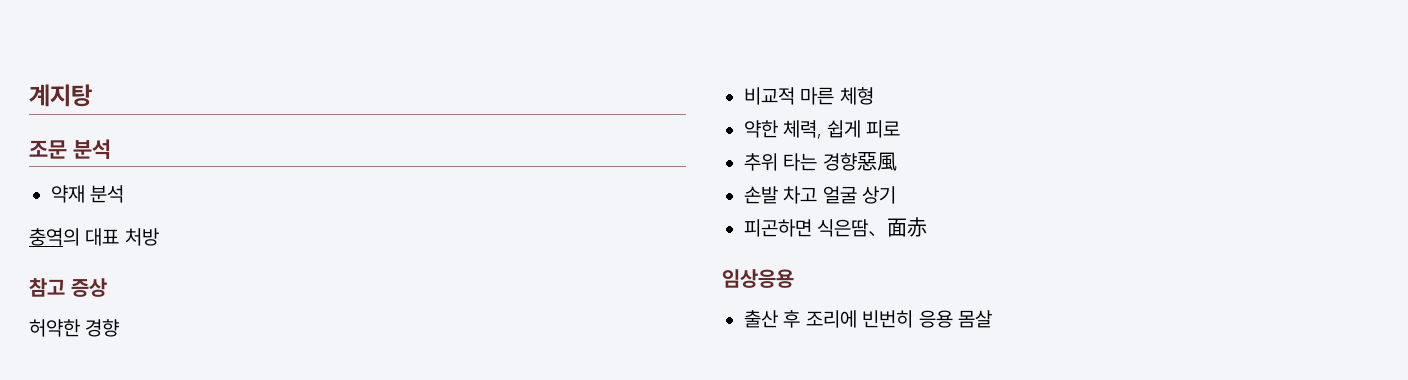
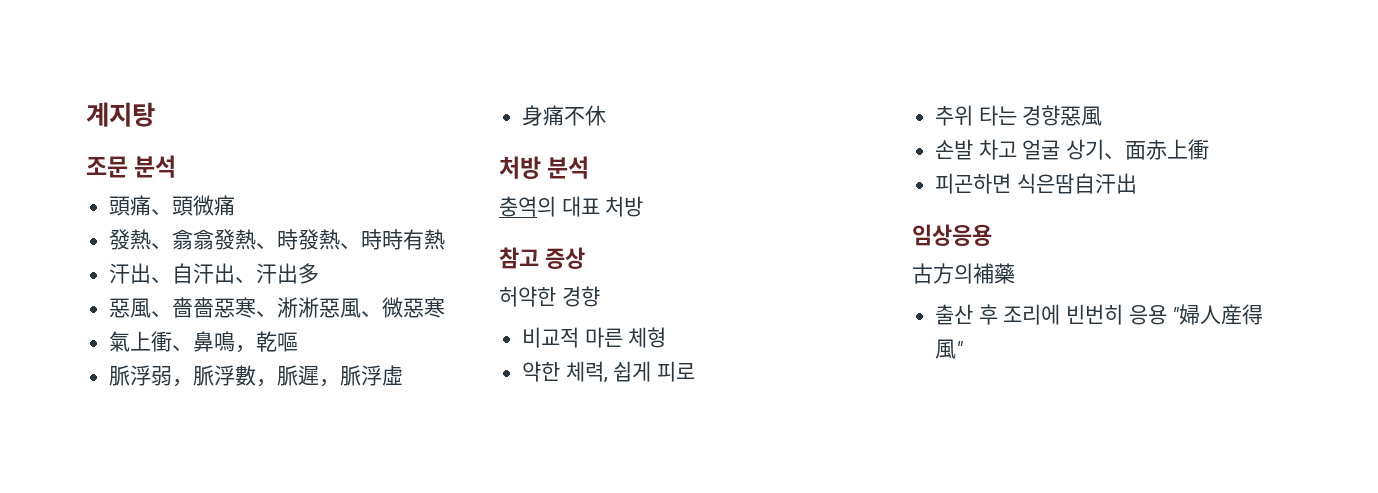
[51,185,85,203] 약재 -> [109,195,236,216] [109,229,446,250] [109,263,320,284] [109,297,446,318] [109,331,299,353] [109,365,404,387] [522,105,607,126] [499,156,541,179] 頭痛、頭微痛 // 發熱、翕翕發熱、時發熱、時時有熱 // 汗出、自汗出、汗出多 // 惡風、嗇嗇惡寒、淅淅惡風、微惡寒 // 氣上衝、鼻鳴，乾嘔 // 脈浮弱，脈浮數，脈遲，脈浮虛 // 身痛不休 // 처방
(897, 195) none -> [1104,139,1210,160] 、面赤上衝
[868,217,928,237] 、面赤 -> [1073,173,1137,194] 自汗出
(794, 278) none -> [912,263,1015,284] // 古方의補藥
[958,310,992,328] 몸살 -> [1172,304,1264,325] [935,339,964,359] "婦人産得風"

